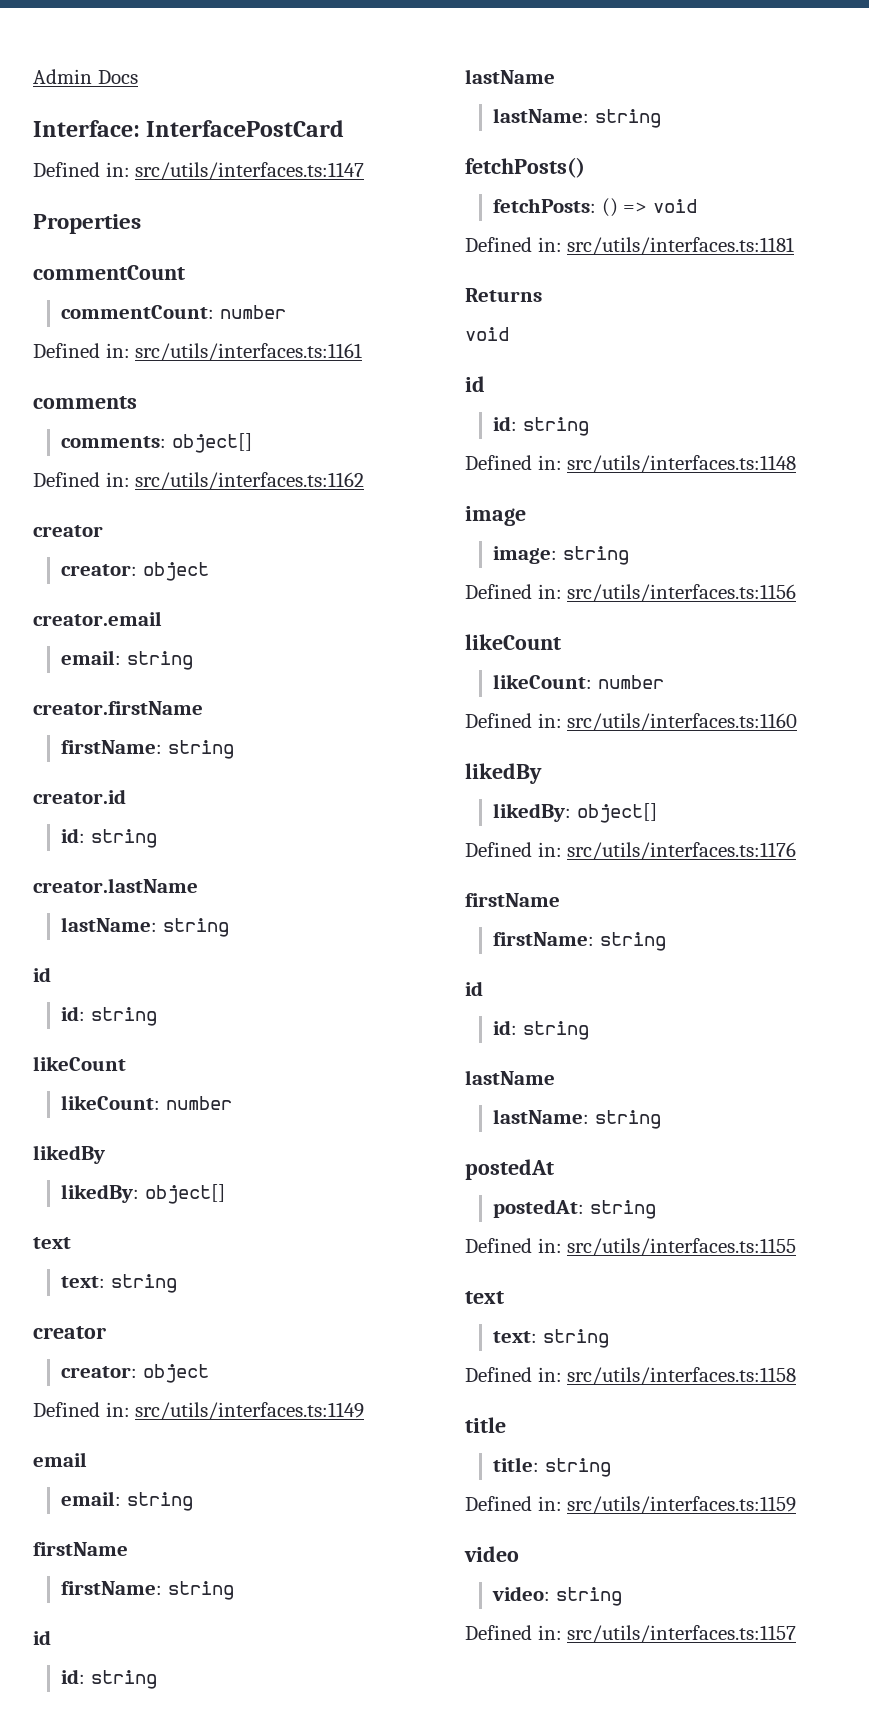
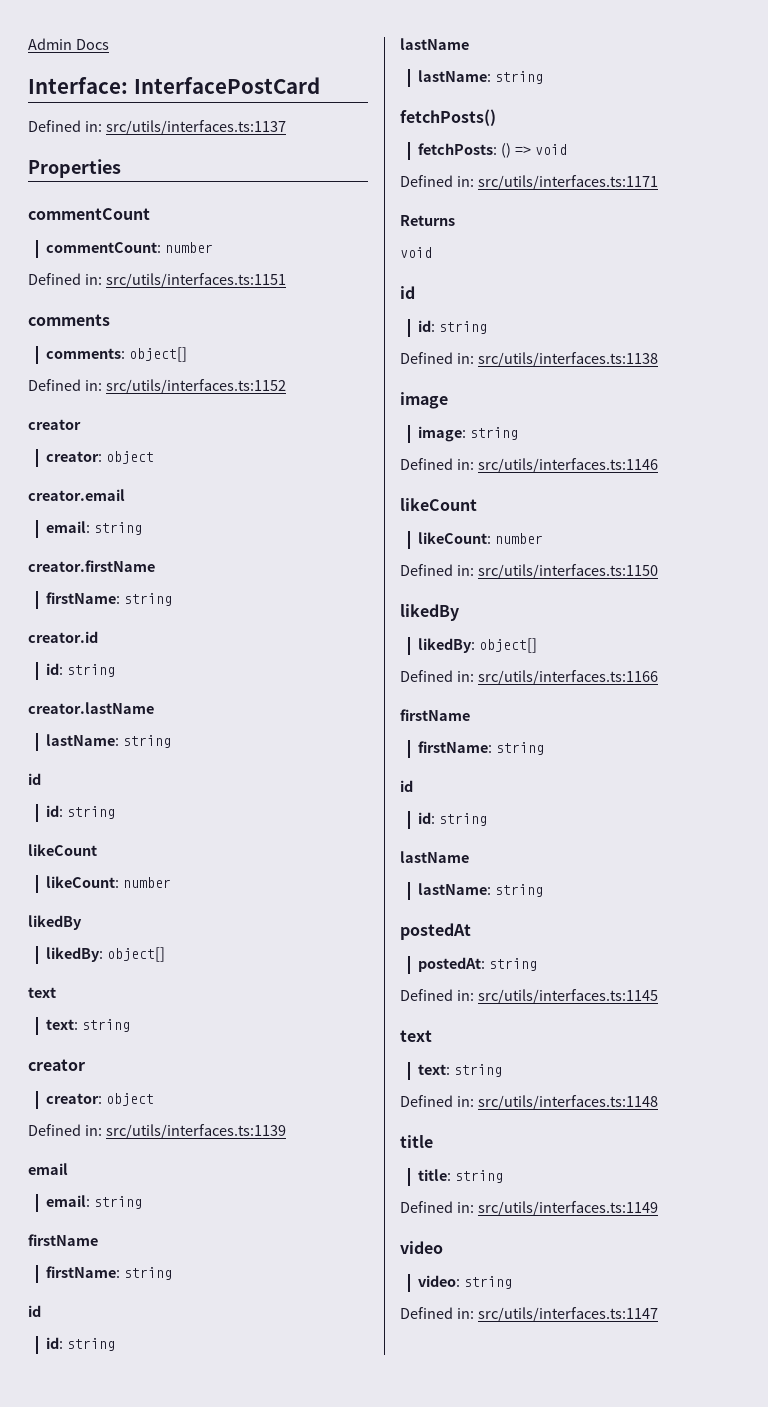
[135,162,365,180] src/utils/interfaces.ts:1147 -> [105,120,286,135] src/utils/interfaces.ts:1137
[135,343,363,361] src/utils/interfaces.ts:1161 -> [105,273,286,288] src/utils/interfaces.ts:1151
[135,472,365,490] src/utils/interfaces.ts:1162 -> [105,379,286,394] src/utils/interfaces.ts:1152
[135,1402,365,1420] src/utils/interfaces.ts:1149 -> [105,1124,286,1139] src/utils/interfaces.ts:1139
[567,237,795,255] src/utils/interfaces.ts:1181 -> [477,175,658,190] src/utils/interfaces.ts:1171
[567,455,797,473] src/utils/interfaces.ts:1148 -> [477,352,658,367] src/utils/interfaces.ts:1138
[567,584,797,602] src/utils/interfaces.ts:1156 -> [477,458,658,473] src/utils/interfaces.ts:1146
[567,713,798,731] src/utils/interfaces.ts:1160 -> [477,564,658,579] src/utils/interfaces.ts:1150
[567,842,797,860] src/utils/interfaces.ts:1176 -> [477,670,658,685] src/utils/interfaces.ts:1166
[567,1238,797,1256] src/utils/interfaces.ts:1155 -> [477,989,658,1004] src/utils/interfaces.ts:1145
[567,1367,797,1385] src/utils/interfaces.ts:1158 -> [477,1095,658,1110] src/utils/interfaces.ts:1148
[567,1496,797,1514] src/utils/interfaces.ts:1159 -> [477,1201,658,1216] src/utils/interfaces.ts:1149
[567,1625,797,1643] src/utils/interfaces.ts:1157 -> [477,1307,658,1322] src/utils/interfaces.ts:1147

